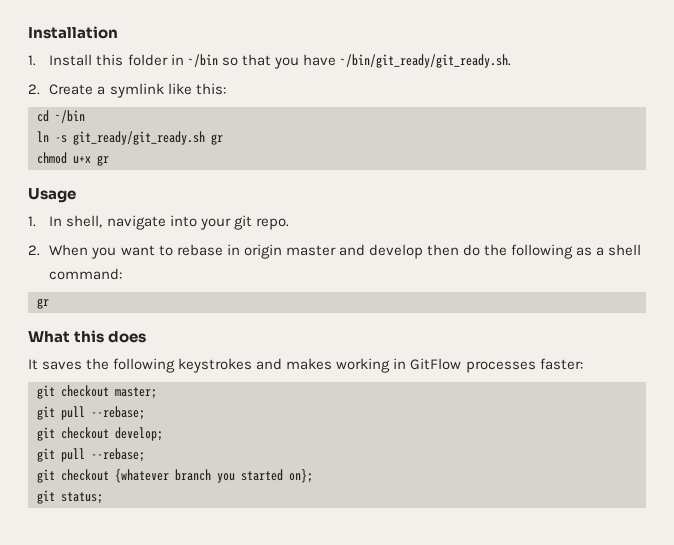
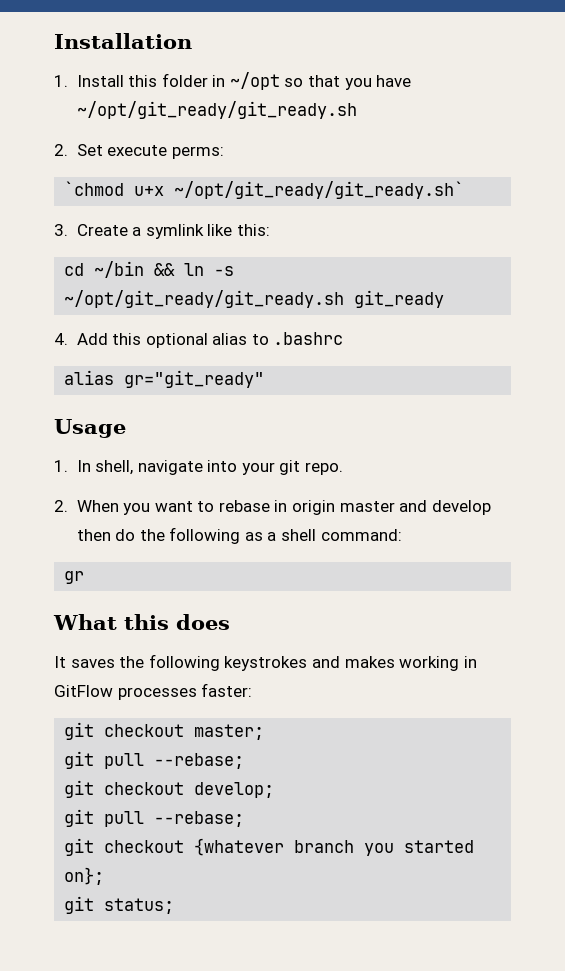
[187,54,218,67] ~/bin -> [229,72,280,90] ~/opt
[339,54,511,68] [28,84,40,95] ~/bin/git_ready/git_ready.sh. // 2. -> [76,101,357,119] [54,144,224,159] [64,181,465,199] [54,224,68,236] ~/opt/git_ready/git_ready.sh // 2. Set execute perms: // `chmod u+x ~/opt/git_ready/git_ready.sh` // 3.
(85, 116) // -> [154,263,176,276] &&
[73,131,223,145] [37,152,109,166] git_ready/git_ready.sh gr // chmod u+x gr -> [64,290,445,308] [54,332,344,348] [64,370,265,388] ~/opt/git_ready/git_ready.sh git_ready // 4. Add this optional alias to .bashrc // alias gr="git_ready"

